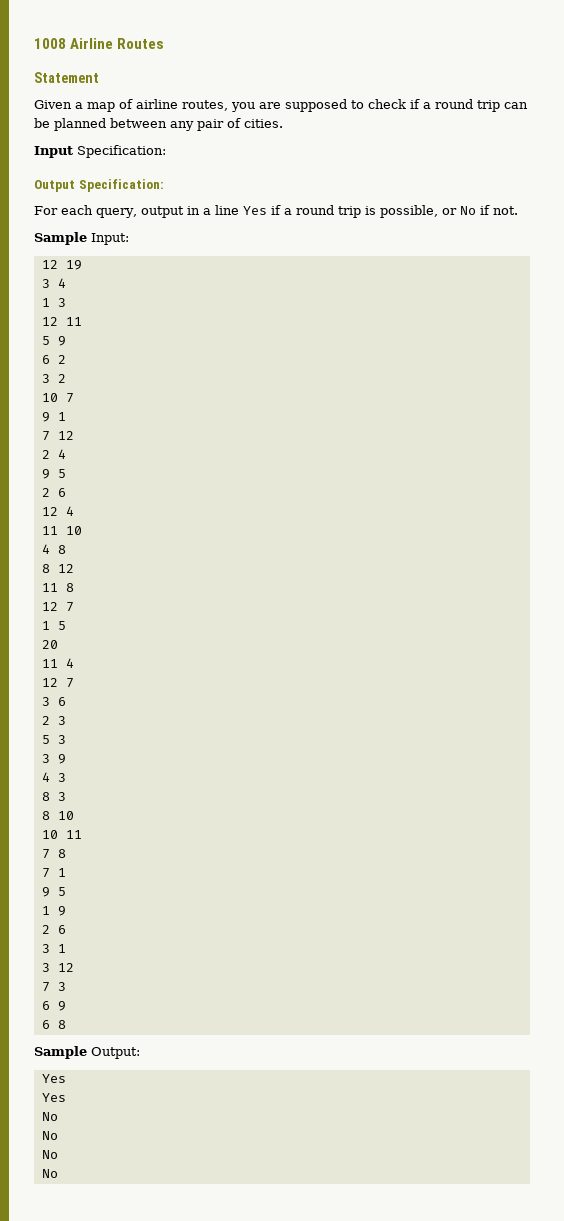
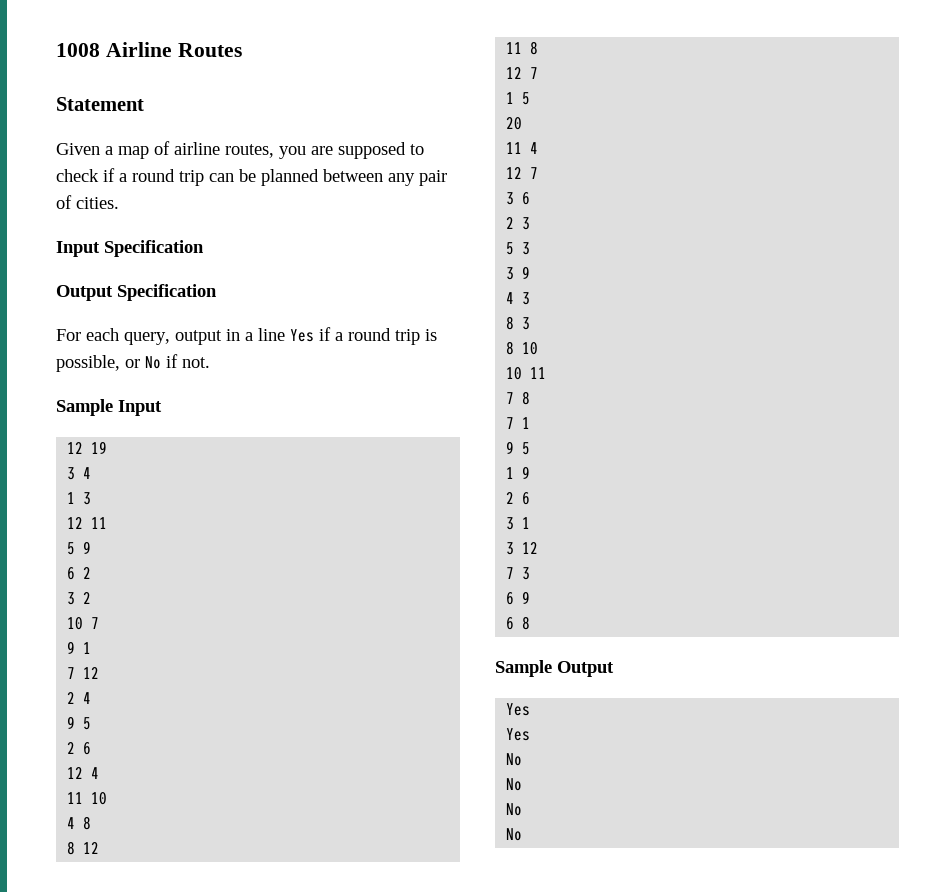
[77,145,166,158] [34,179,164,192] Specification: // Output Specification: -> [104,240,204,257] [56,284,217,301] Specification // Output Specification
[91,233,129,245] Input: -> [118,400,162,416] Input
[91,1047,140,1059] Output: -> [557,661,614,677] Output

